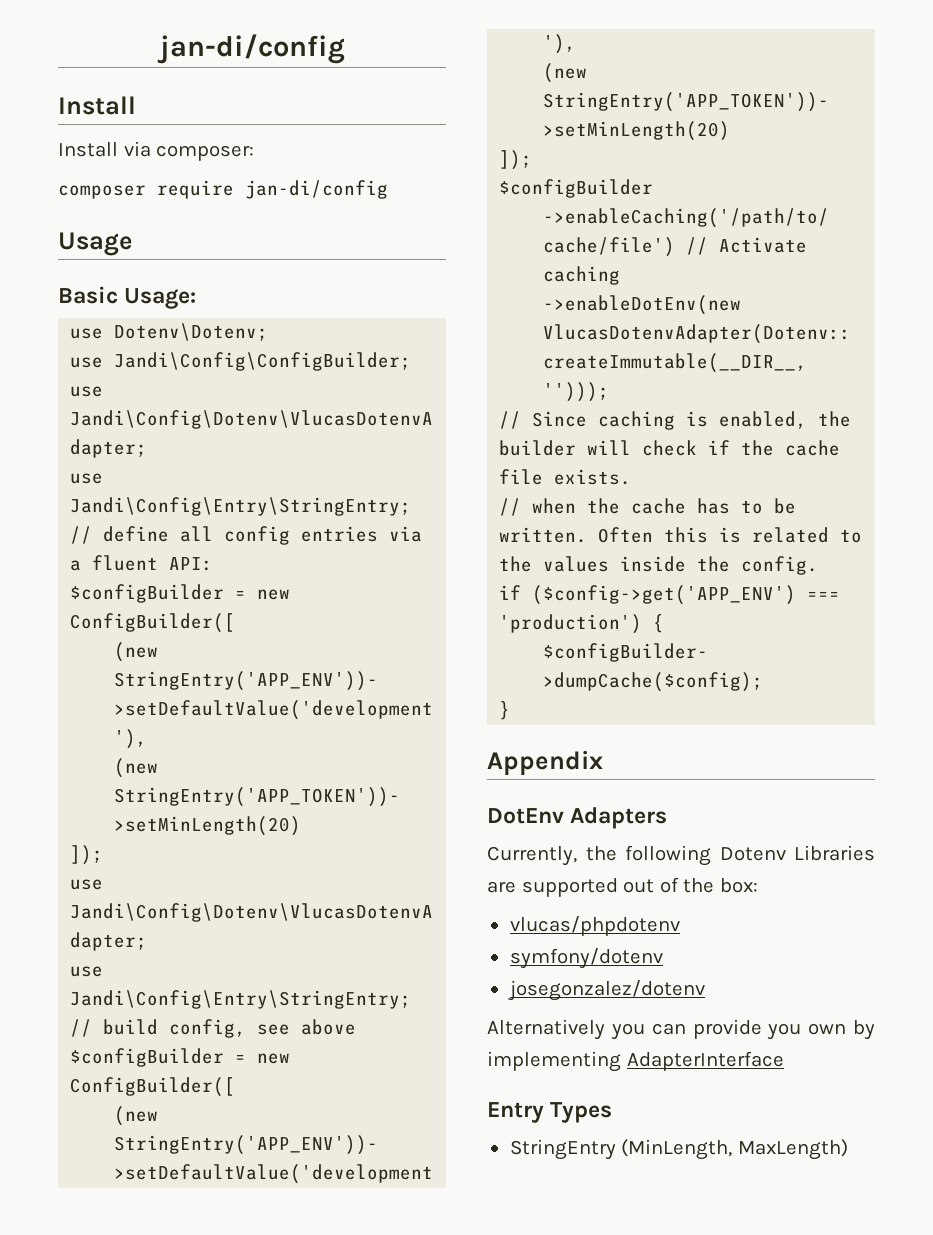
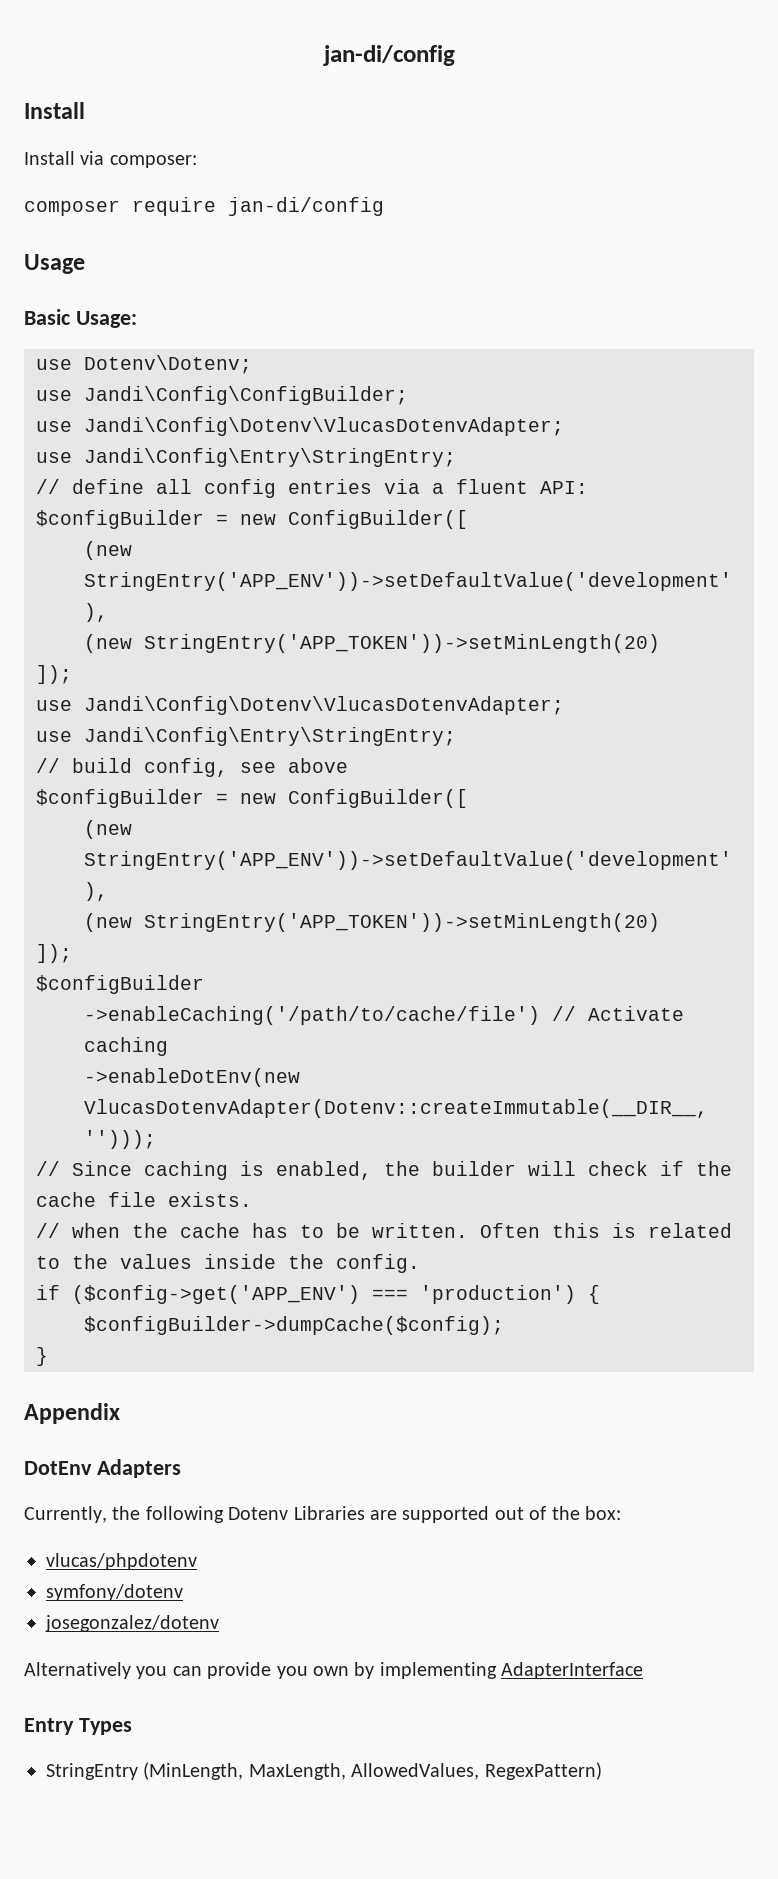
[737,1139,848,1160] MaxLength) -> [248,1762,602,1780] MaxLength, AllowedValues, RegexPattern)

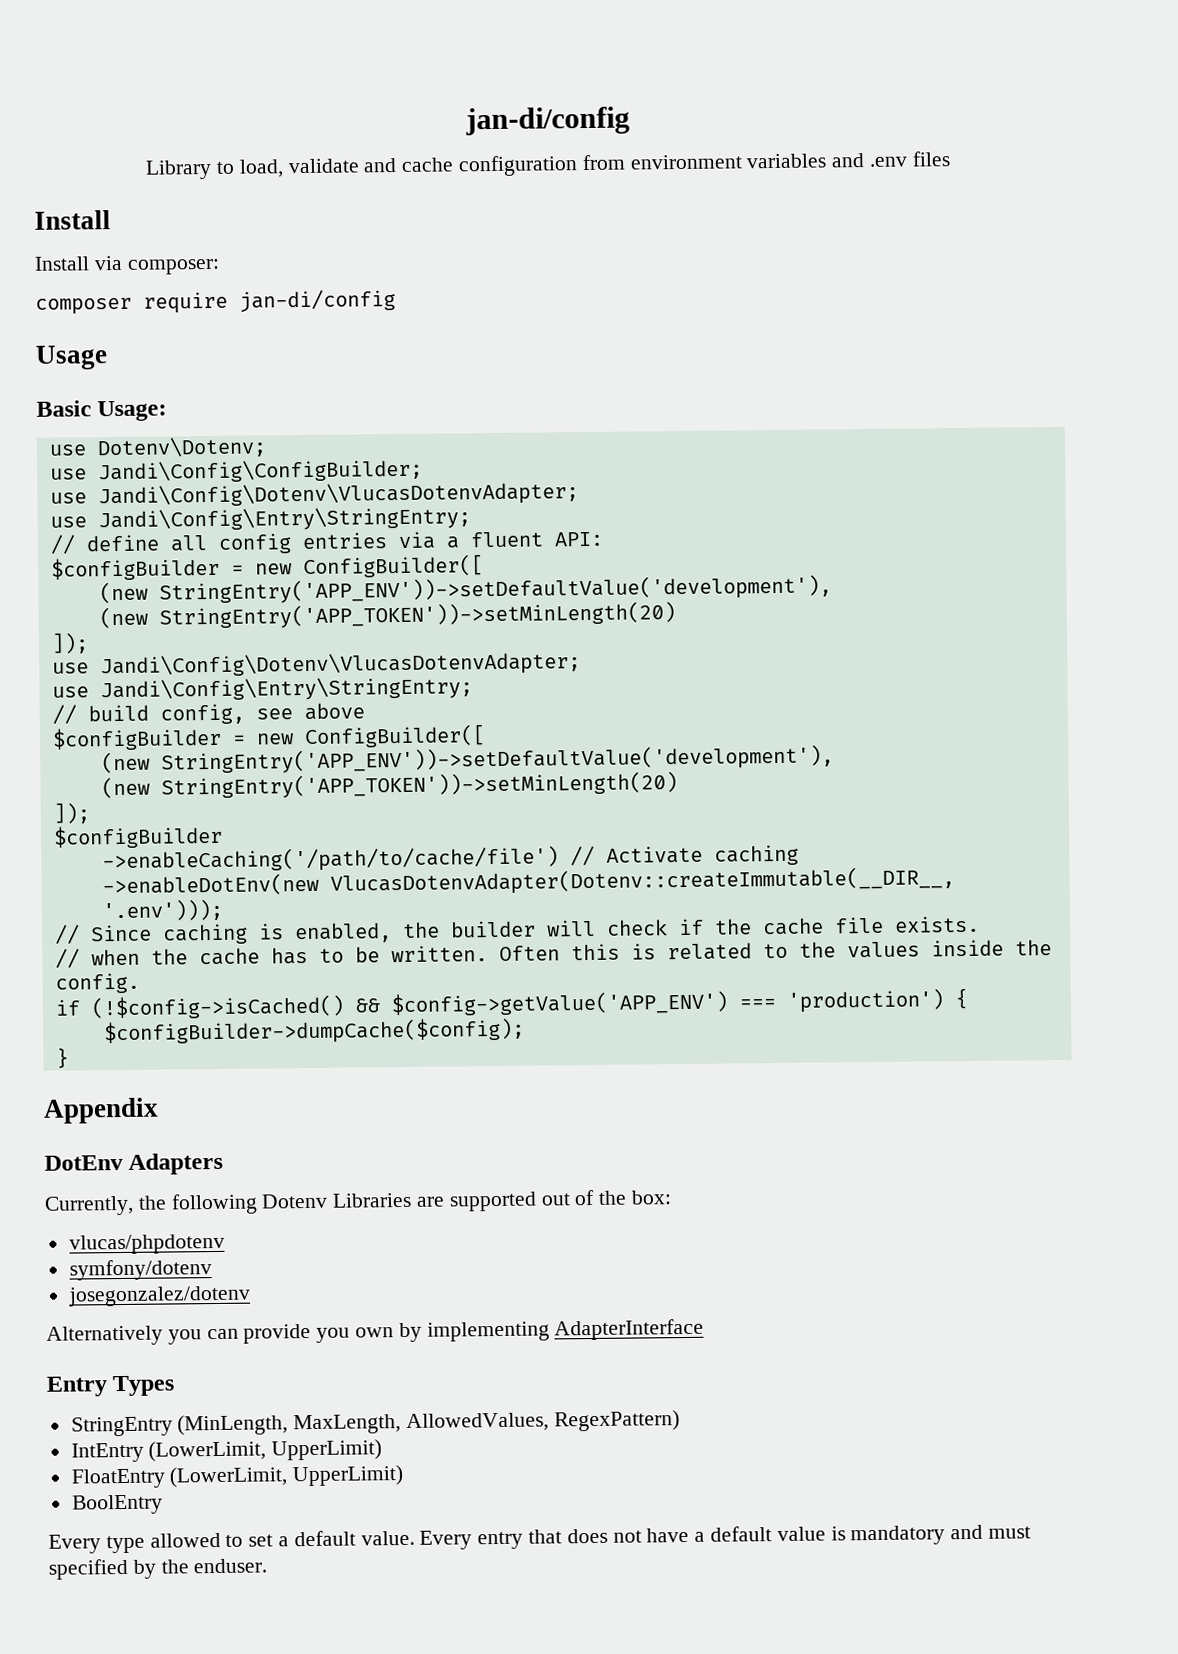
[322,45,455,66] jan-di/config -> [464,106,630,136] [145,151,950,180] jan-di/config // Library to load, validate and cache configuration from environment variables and .env files
[84,1130,156,1149] ''))); -> [101,898,223,922] '.env')));
[72,1285,360,1304] ($config->get('APP_ENV') -> [90,990,728,1020] (!$config->isCached() && $config->getValue('APP_ENV')
(602, 1771) none -> [70,1439,383,1463] [70,1465,404,1489] [71,1494,163,1515] [48,1524,1032,1554] [48,1558,268,1580] // IntEntry (LowerLimit, UpperLimit) // FloatEntry (LowerLimit, UpperLimit) // BoolEntry // Every type allowed to set a default value. Every entry that does not have a default value is mandatory and must specified by the enduser.

